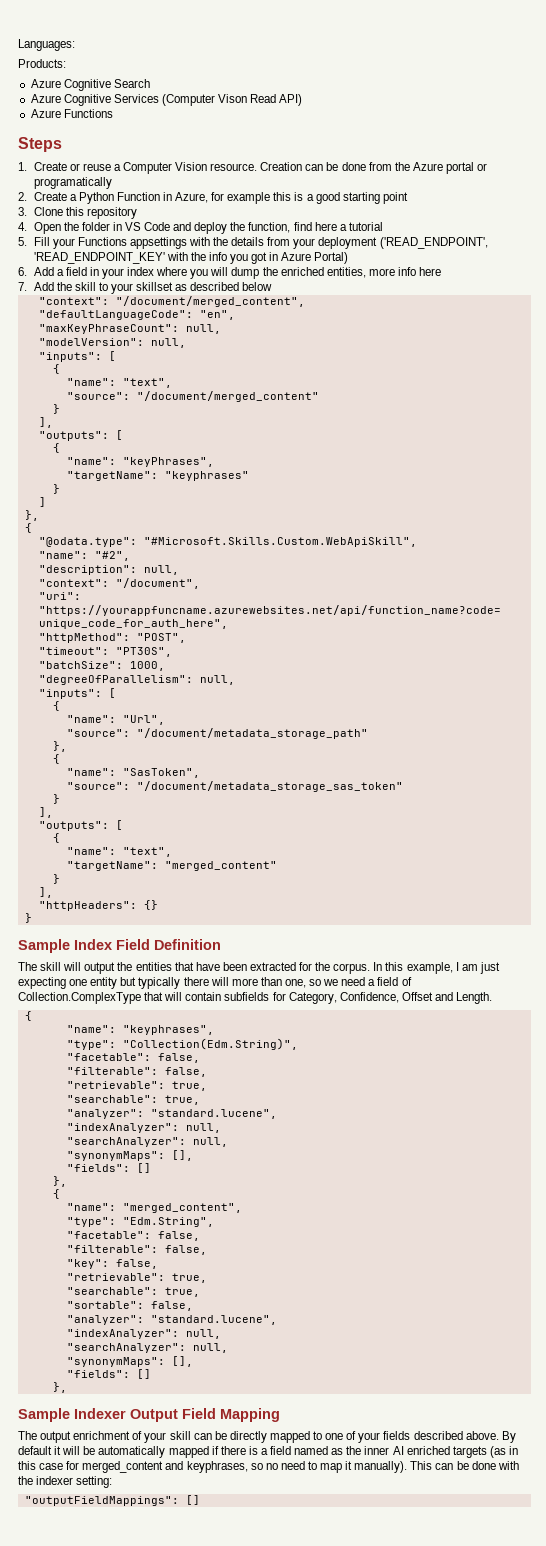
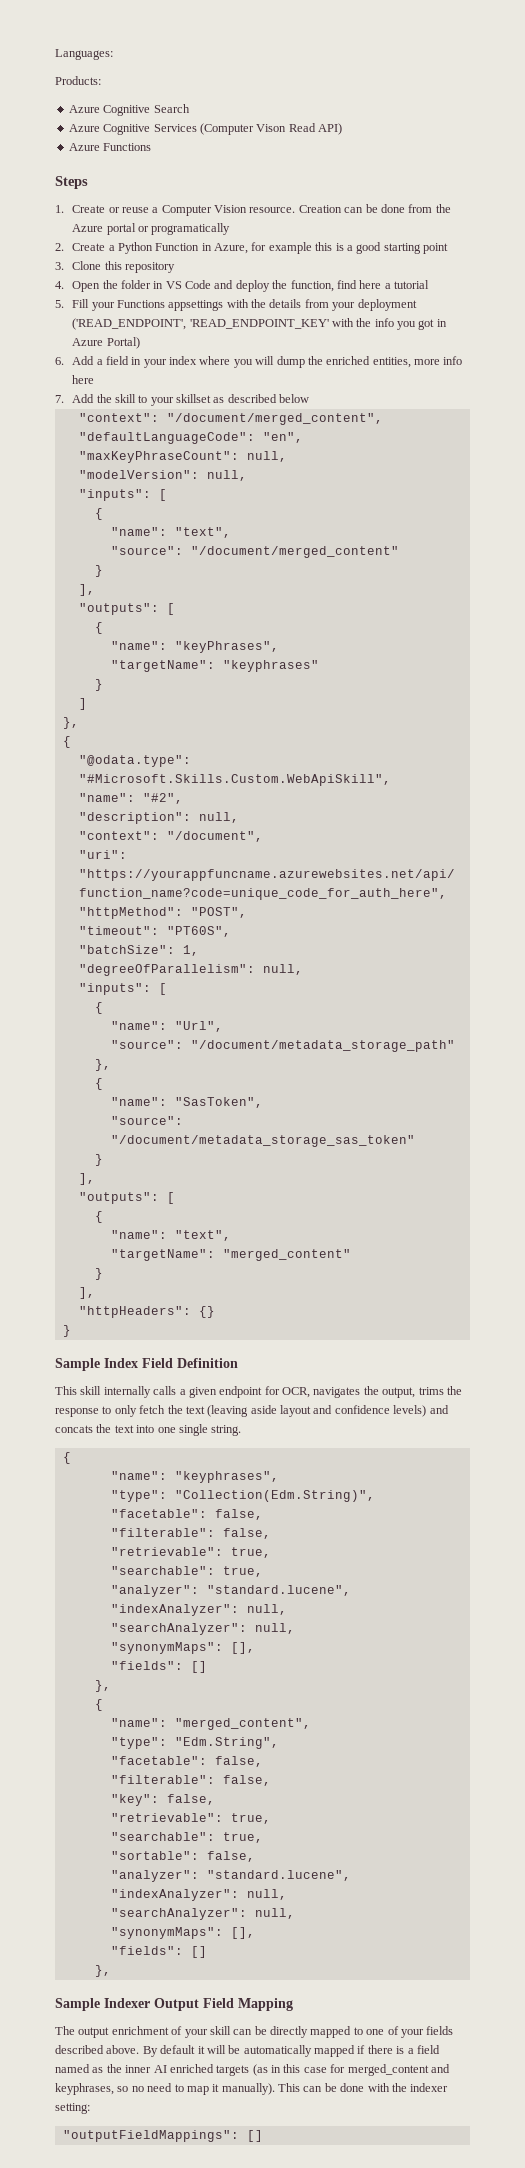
[115,647,172,657] "PT30S", -> [166,926,231,937] "PT60S",
[129,661,165,671] 1000, -> [182,945,199,956] 1,
[18,962,500,974] [18,977,412,989] [18,992,493,1004] The skill will output the entities that have been extracted for the corpus. In this example, I am just expecting one entity but typically there will more than one, so we need a field of Collection.ComplexType that will contain subfields for Category, Confidence, Offset and Length. -> [55,1386,462,1398] [55,1405,449,1417] [55,1424,242,1436] This skill internally calls a given endpoint for OCR, navigates the output, trims the response to only fetch the text (leaving aside layout and confidence levels) and concats the text into one single string.

